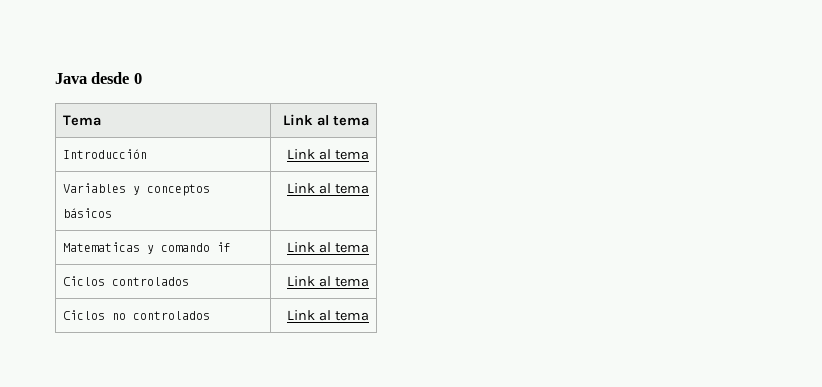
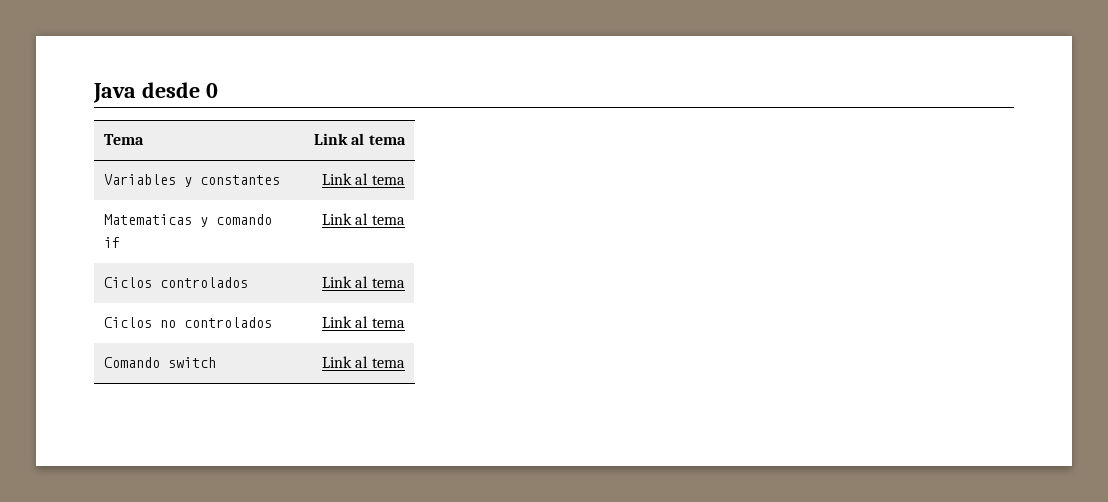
[63,149,148,159] [286,149,369,160] // Introducción | Link al tema -> (406, 140) none
[147,184,211,196] [63,208,113,218] conceptos básicos -> [200,175,281,185] constantes
(369, 316) none -> [104,357,217,368] [322,356,405,368] // Comando switch | Link al tema

